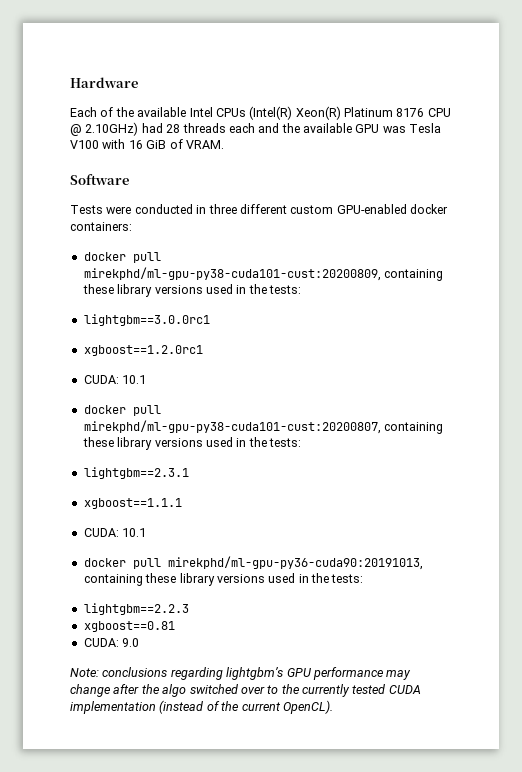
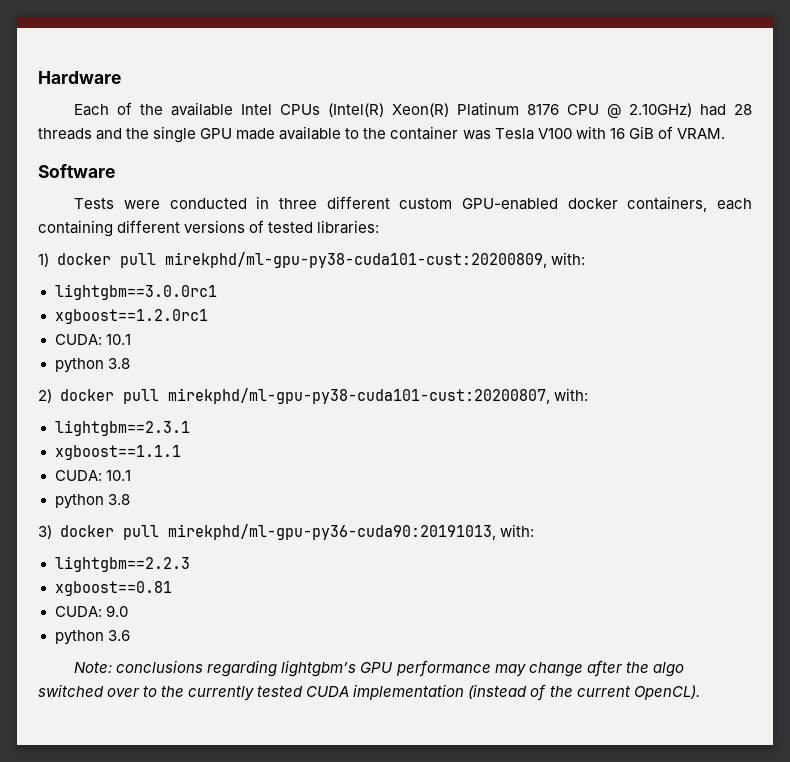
[228,123,255,133] each -> (92, 134) none
[303,123,380,133] available GPU -> [153,126,459,143] single GPU made available to the container
[70,222,132,231] [83,252,161,263] [83,267,444,281] [82,284,301,297] [83,314,210,326] [83,345,203,356] [83,375,147,384] [83,405,161,416] [83,420,444,434] [82,437,301,450] [83,467,189,479] [83,498,182,509] [83,528,147,537] [83,556,423,570] [83,573,364,586] containers: // docker pull mirekphd/ml-gpu-py38-cuda101-cust:20200809, containing these library versions used in the tests: // lightgbm==3.0.0rc1 // xgboost==1.2.0rc1 // CUDA: 10.1 // docker pull mirekphd/ml-gpu-py38-cuda101-cust:20200807, containing these library versions used in the tests: // lightgbm==2.3.1 // xgboost==1.1.1 // CUDA: 10.1 // docker pull mirekphd/ml-gpu-py36-cuda90:20191013, containing these library versions used in the tests: -> [627,196,752,212] [38,220,380,237] [38,252,585,268] [54,284,217,300] [54,309,208,324] [54,334,131,345] [54,358,130,373] [38,388,588,404] [54,420,190,436] [54,445,181,460] [54,470,131,481] [54,494,130,509] [38,524,534,540] containers, each containing different versions of tested libraries: // 1) docker pull mirekphd/ml-gpu-py38-cuda101-cust:20200809, with: // lightgbm==3.0.0rc1 // xgboost==1.2.0rc1 // CUDA: 10.1 // python 3.8 // 2) docker pull mirekphd/ml-gpu-py38-cuda101-cust:20200807, with: // lightgbm==2.3.1 // xgboost==1.1.1 // CUDA: 10.1 // python 3.8 // 3) docker pull mirekphd/ml-gpu-py36-cuda90:20191013, with:
(140, 642) none -> [54,630,130,645] // python 3.6

